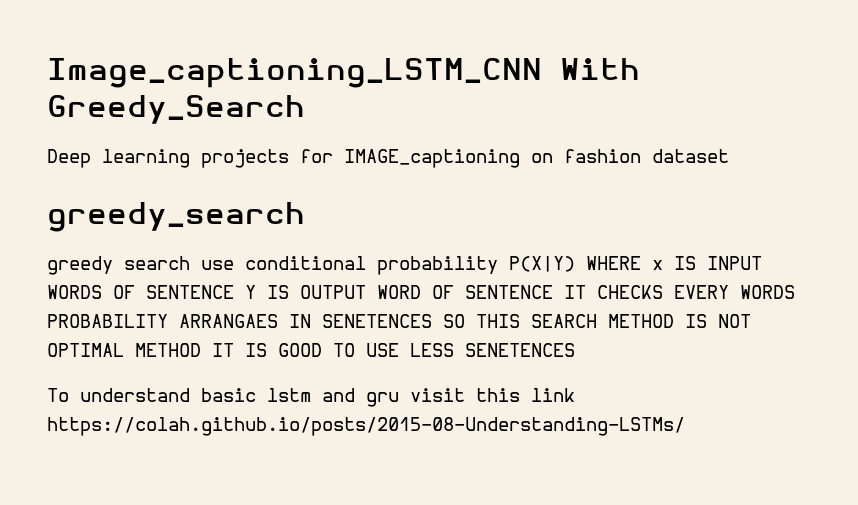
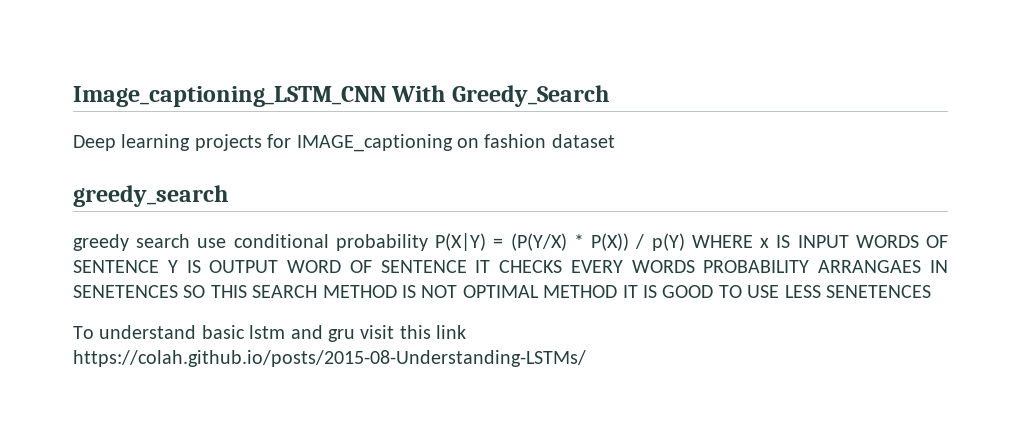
(575, 264) none -> [493,233,685,251] = (P(Y/X) * P(X)) / p(Y)

